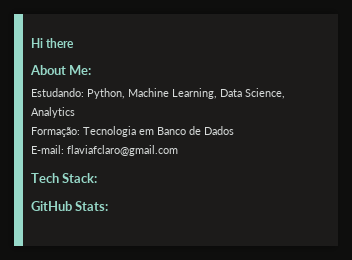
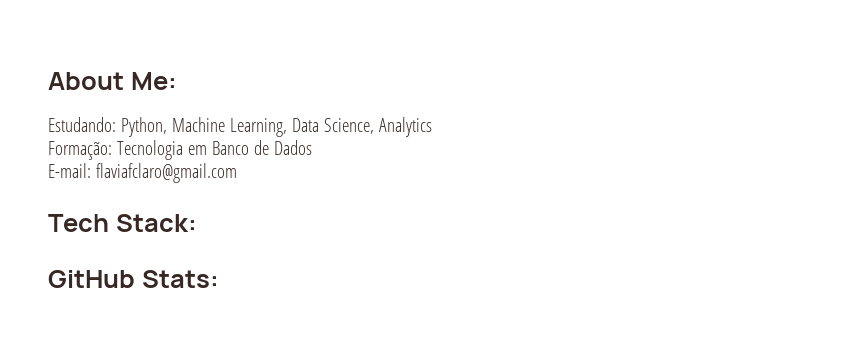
[31,38,75,48] Hi there // -> (48, 81) none

